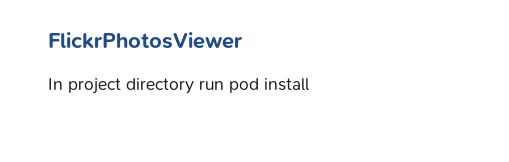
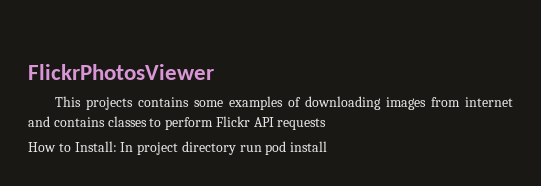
(243, 40) none -> [54,96,513,110] [28,116,327,130] [28,141,117,152] This projects contains some examples of downloading images from internet and contains classes to perform Flickr API requests // How to Install:

